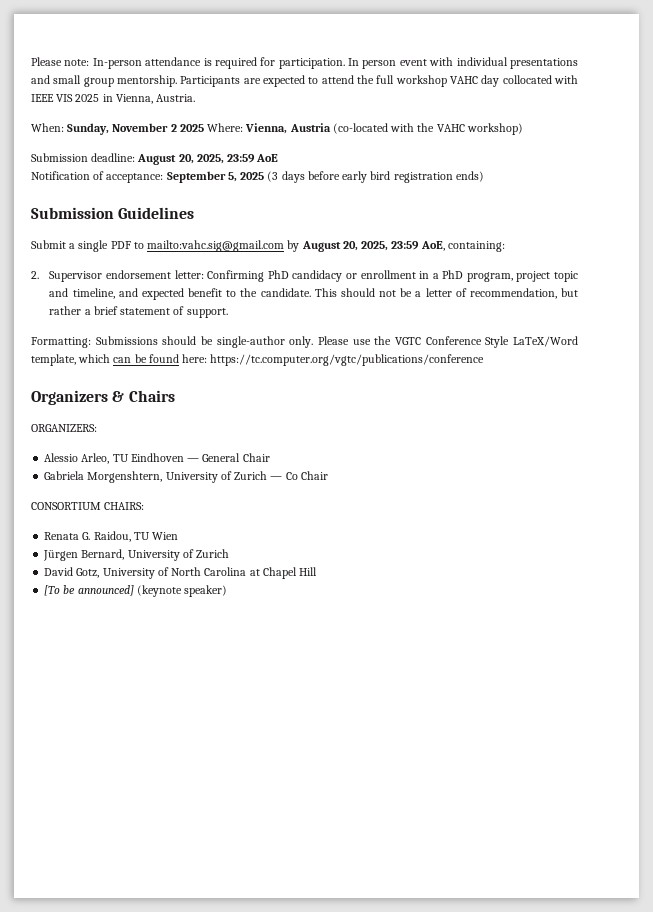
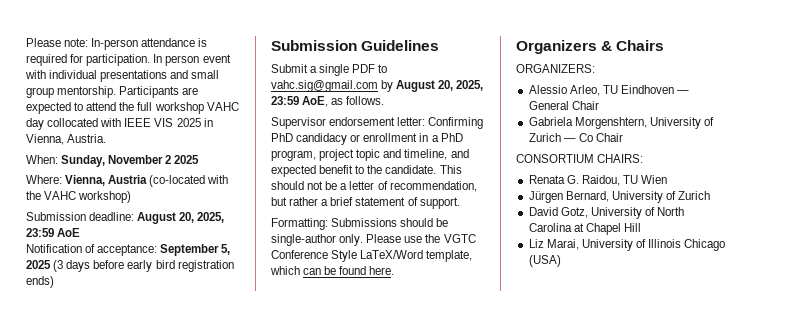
(204, 128) none -> (200, 159) //
[147,240,285,252] mailto:vahc.sig@gmail.com -> [271,80,378,92] vahc.sig@gmail.com
[447,241,505,252] [31,271,39,279] containing: // 2. -> [331,96,385,105] as follows. //
[182,354,485,366] here: https://tc.computer.org/vgtc/publications/conference -> [369,266,395,275] here.
[44,585,228,597] [To be announced] (keynote speaker) -> [528,239,726,251] [528,255,561,267] Liz Marai, University of Illinois Chicago (USA)

